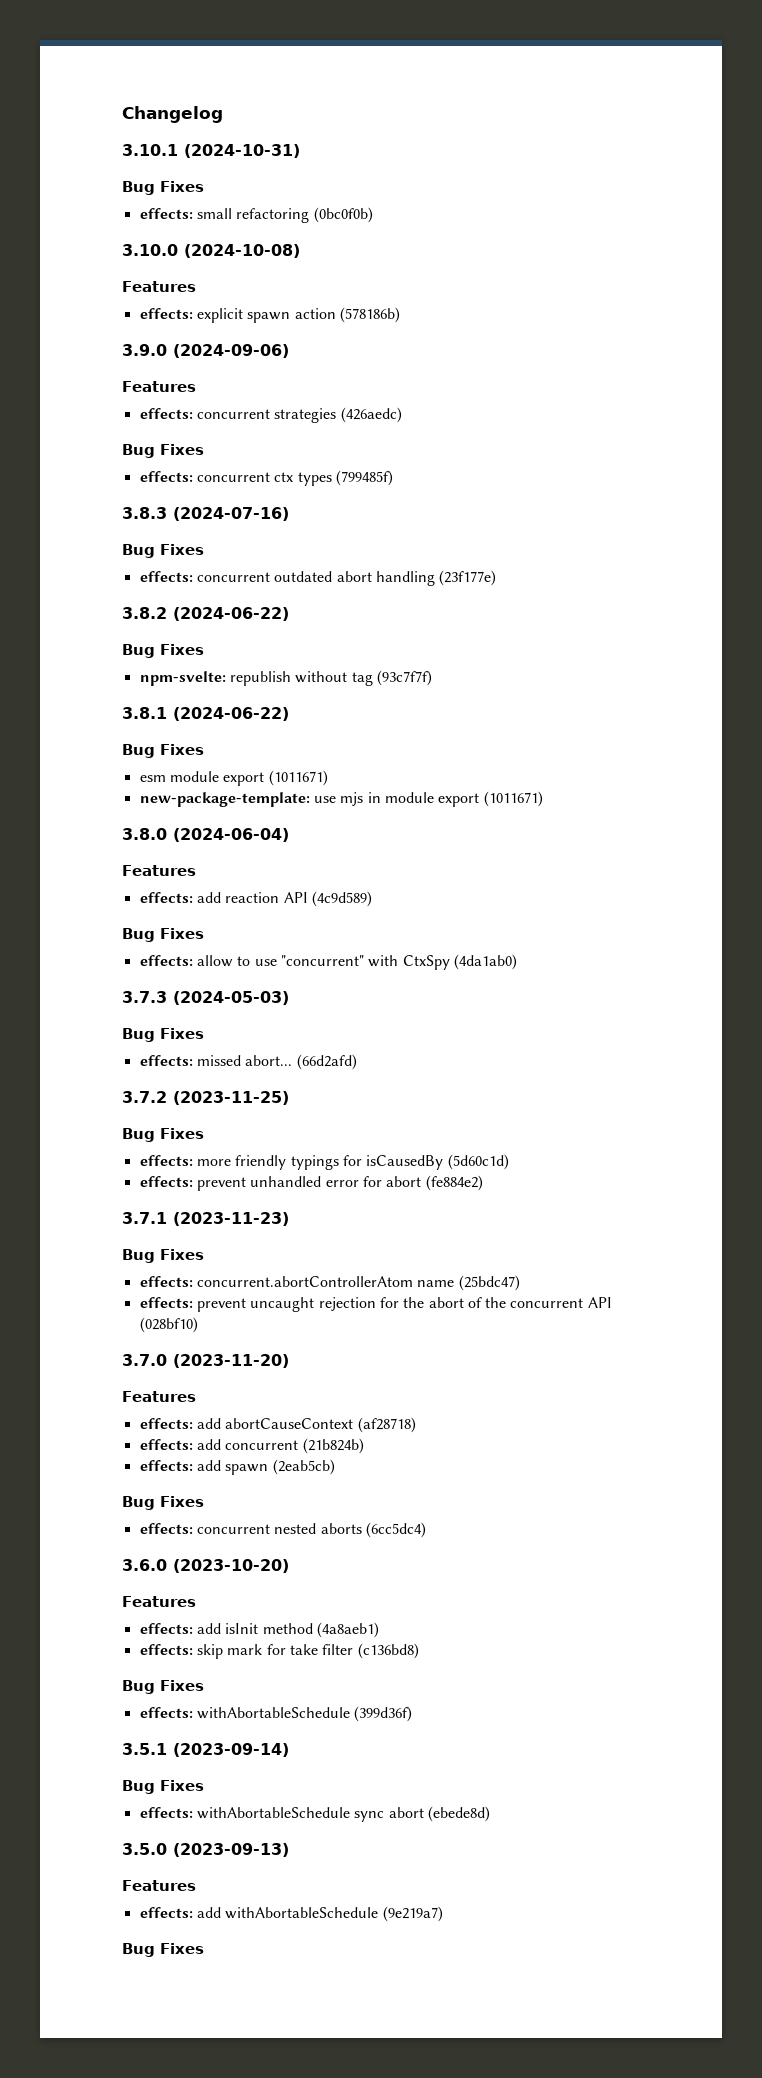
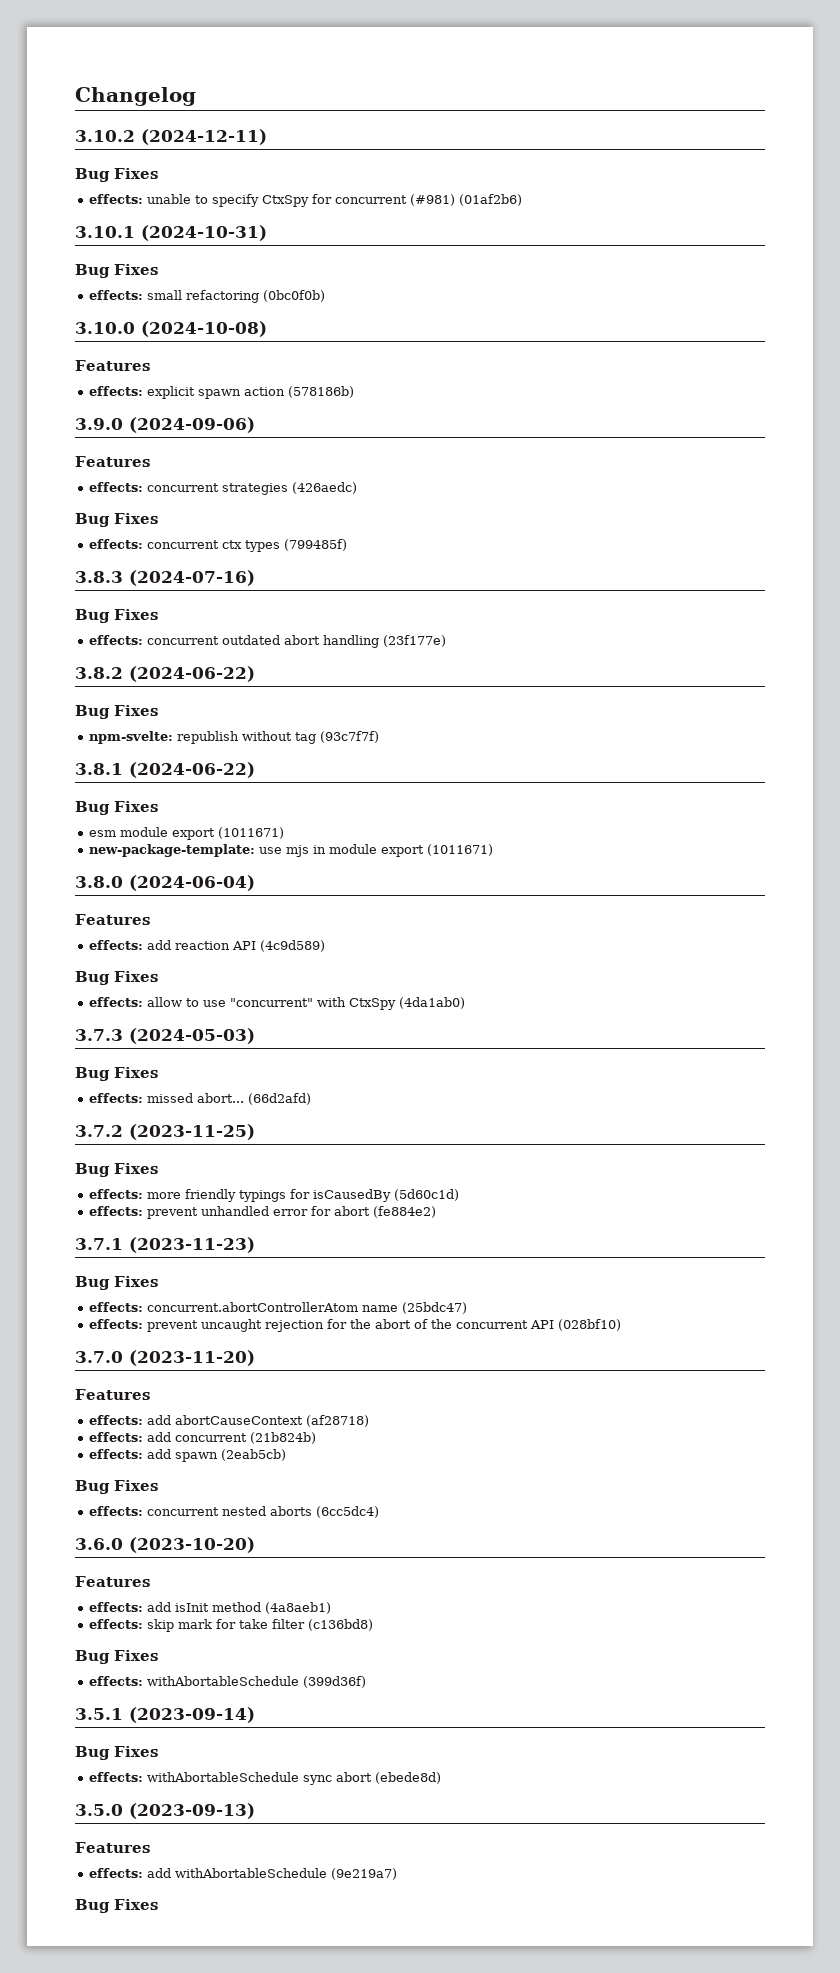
(223, 114) none -> [75,129,267,145] [75,168,158,182] [88,194,522,207] // 3.10.2 (2024-12-11) // Bug Fixes // effects: unable to specify CtxSpy for concurrent (#981) (01af2b6)

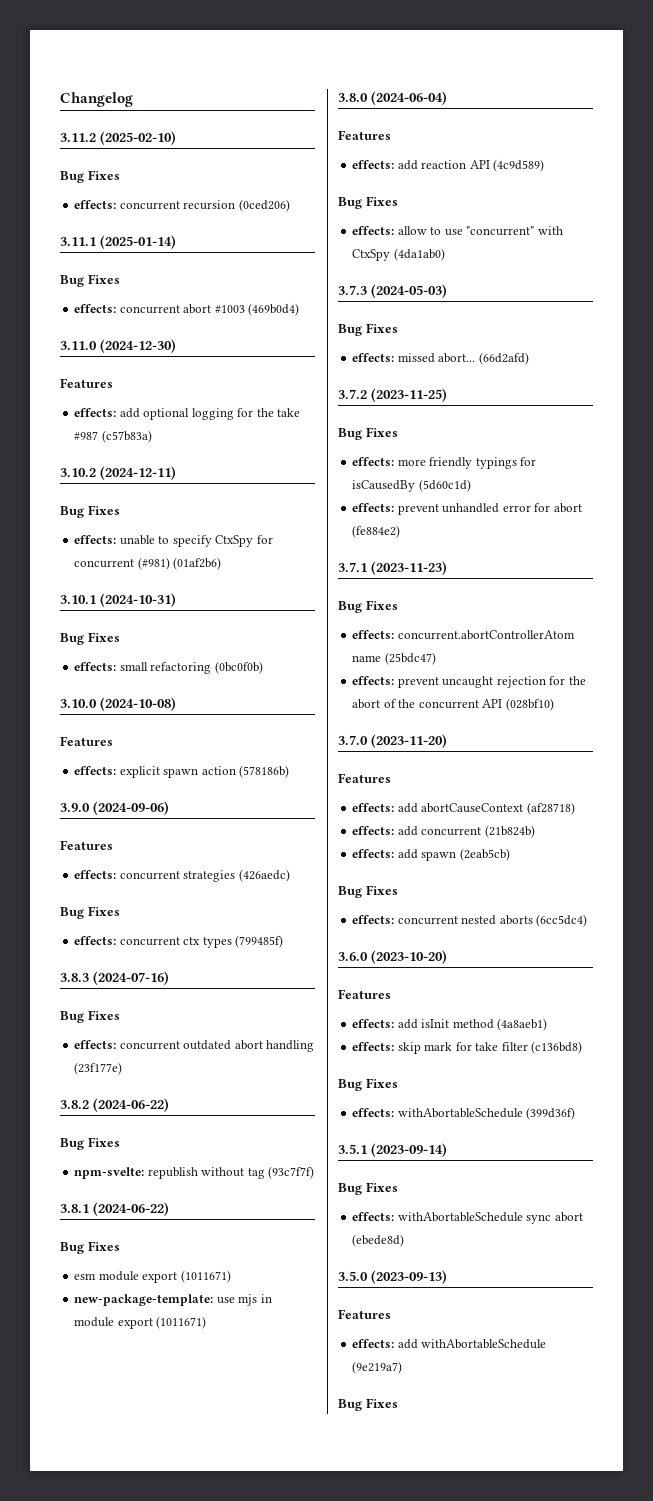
(196, 96) none -> [60,131,176,145] [60,170,120,183] [74,199,290,212] [60,235,176,249] [60,274,120,287] [74,303,300,316] [60,339,176,353] [60,378,113,388] [74,408,301,420] [74,430,152,443] // 3.11.2 (2025-02-10) // Bug Fixes // effects: concurrent recursion (0ced206) // 3.11.1 (2025-01-14) // Bug Fixes // effects: concurrent abort #1003 (469b0d4) // 3.11.0 (2024-12-30) // Features // effects: add optional logging for the take #987 (c57b83a)

